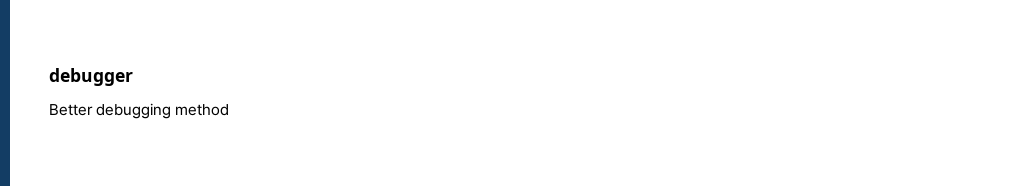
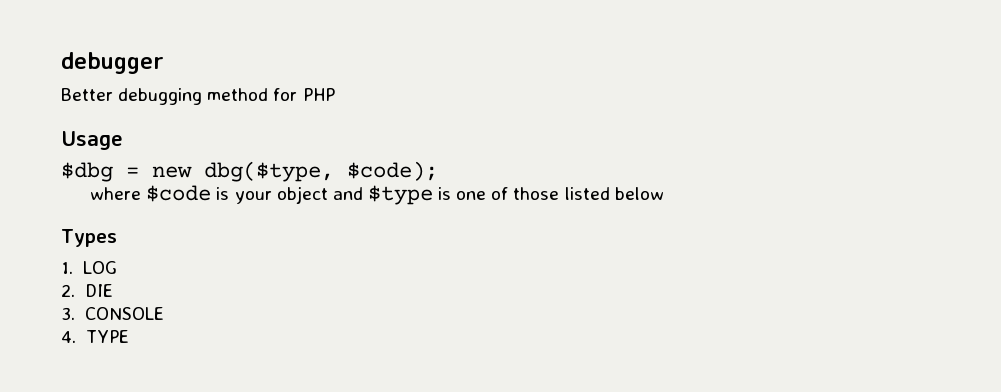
(230, 110) none -> [273,88,335,101] [61,131,123,150] [61,161,438,182] [90,185,664,205] [61,229,117,247] [61,261,117,274] [61,284,113,297] [61,307,164,320] [61,330,129,343] for PHP // Usage // $dbg = new dbg($type, $code); // where $code is your object and $type is one of those listed below // Types // 1. LOG // 2. DIE // 3. CONSOLE // 4. TYPE

